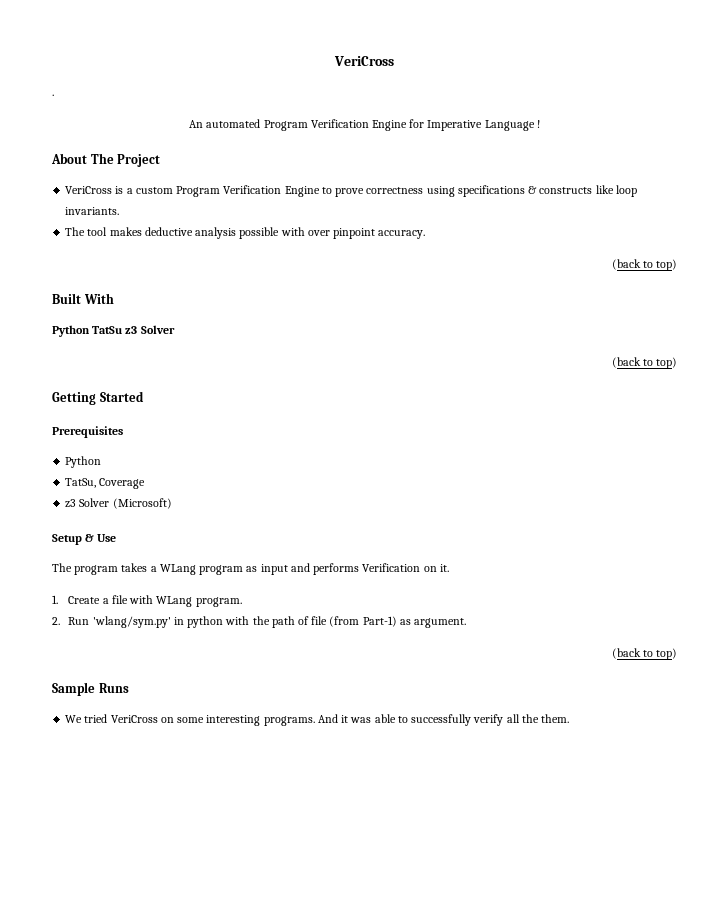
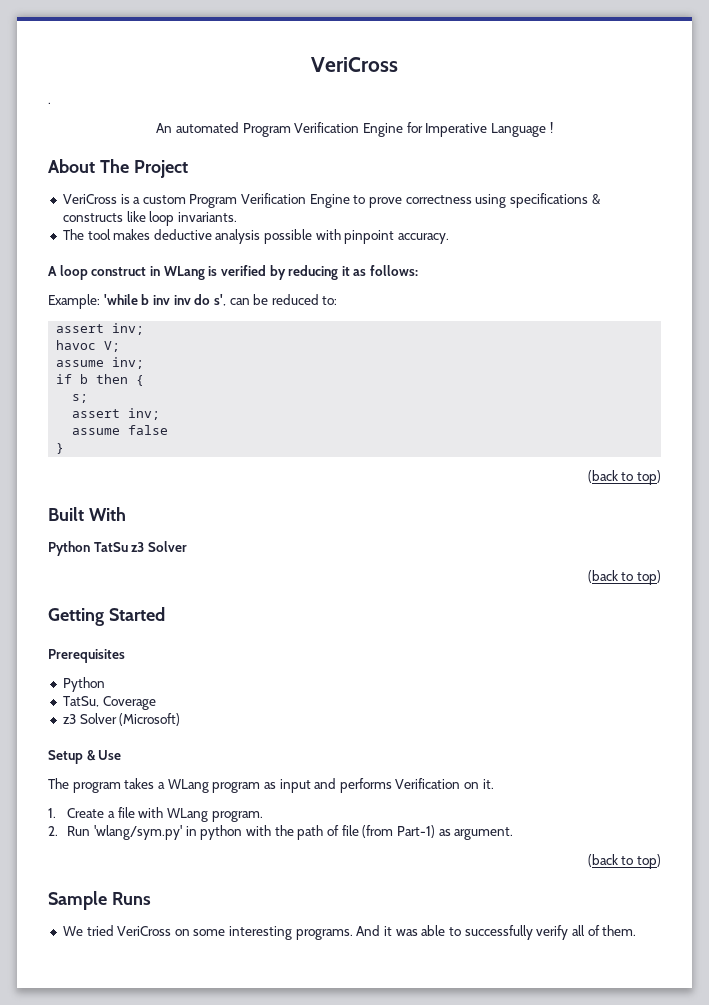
[307,230,330,236] over -> (341, 234) none
(426, 234) none -> [48,265,419,280] [48,294,338,309] [56,323,145,335] [56,340,121,352] [56,357,145,369] [56,374,145,386] [72,394,89,403] [72,408,161,420] [72,425,169,435] [56,443,65,454] // A loop construct in WLang is verified by reducing it as follows: // Example: 'while b inv inv do s', can be reduced to: // assert inv; // havoc V; // assume inv; // if b then { // s; // assert inv; // assume false // }
[521,714,539,723] the -> [587,925,600,936] of

